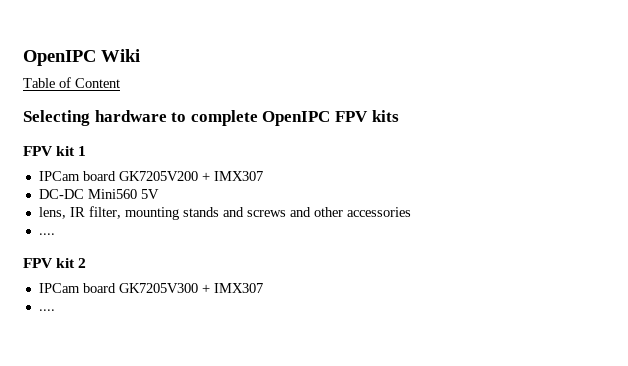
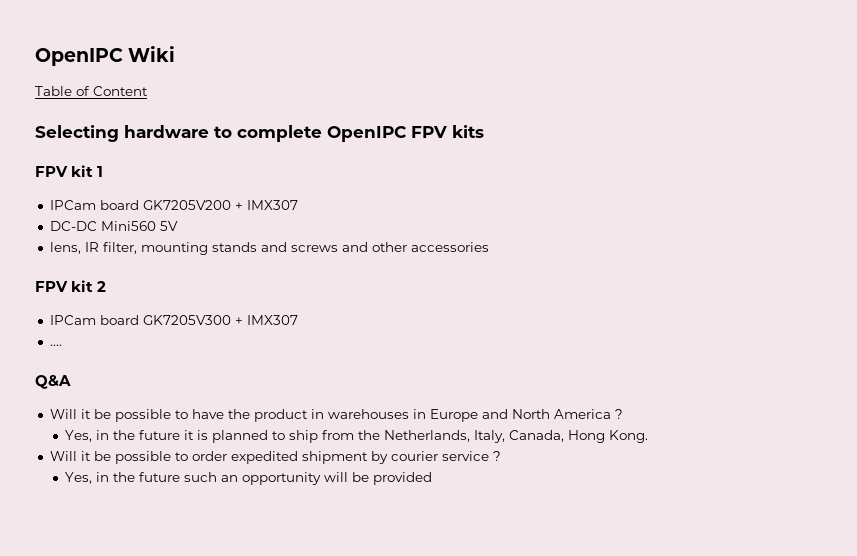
[38,233,55,235] // .... -> (489, 247) none
(55, 310) none -> [35,375,71,389] [49,409,623,422] [65,430,649,443] [49,451,501,464] [65,472,433,485] // Q&A // Will it be possible to have the product in warehouses in Europe and North America ? // Yes, in the future it is planned to ship from the Netherlands, Italy, Canada, Hong Kong. // Will it be possible to order expedited shipment by courier service ? // Yes, in the future such an opportunity will be provided

